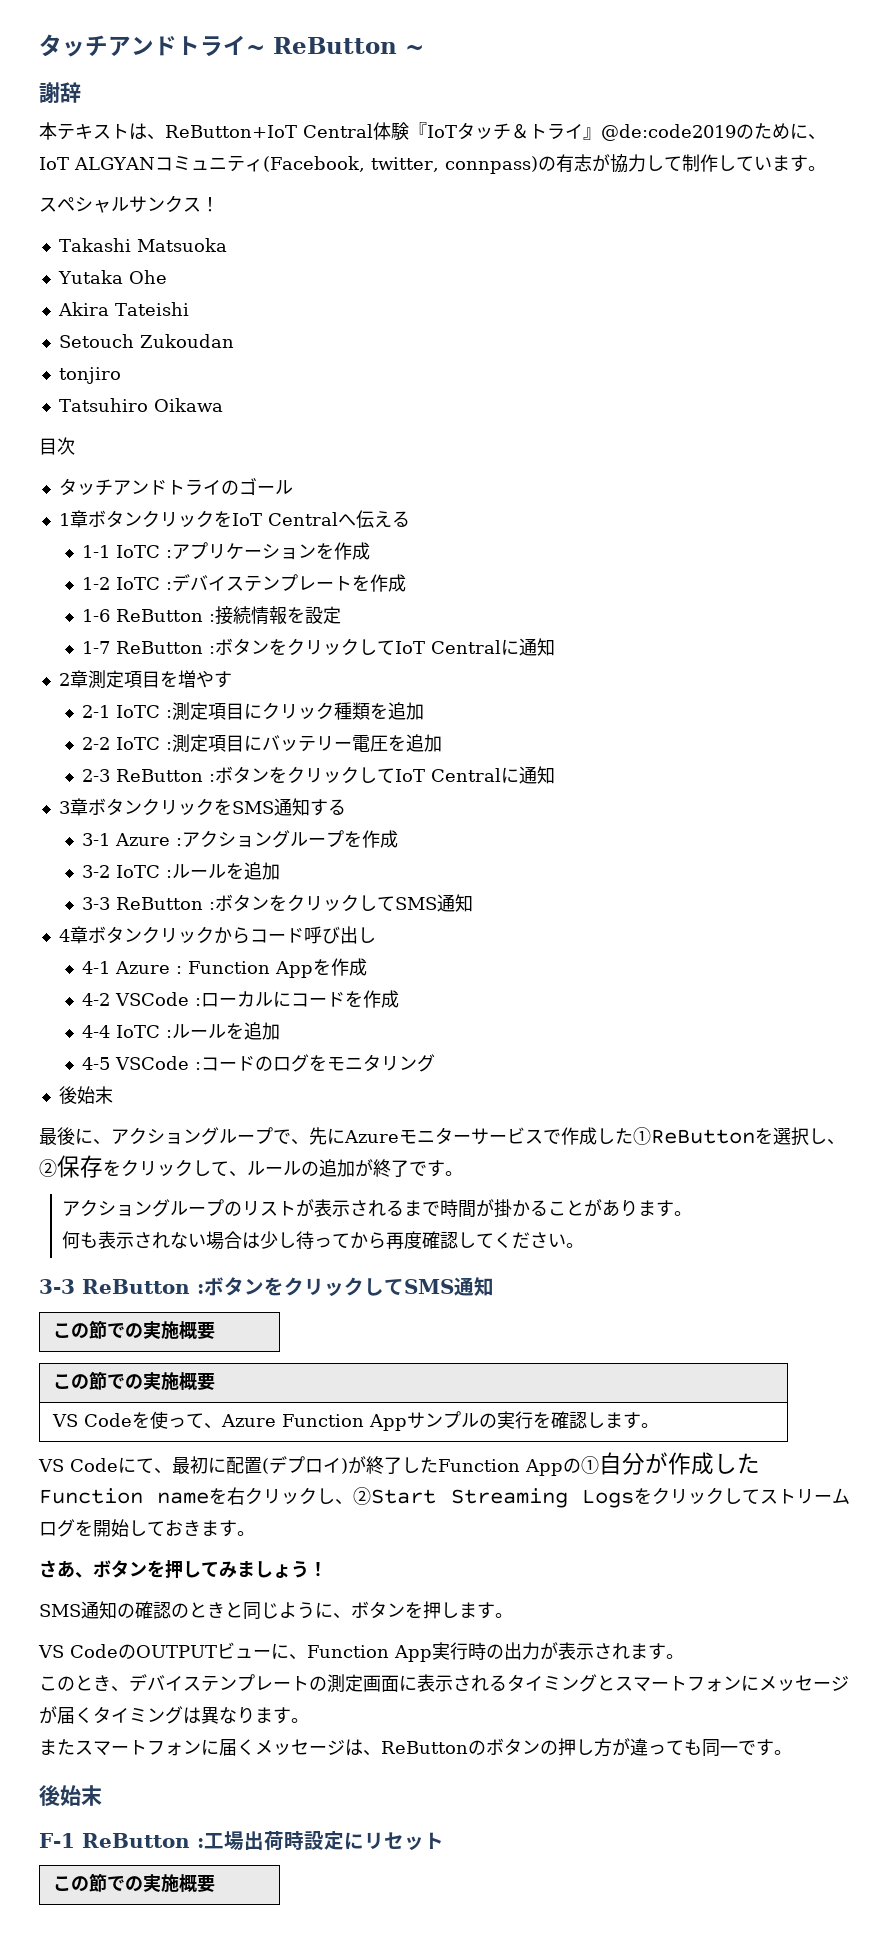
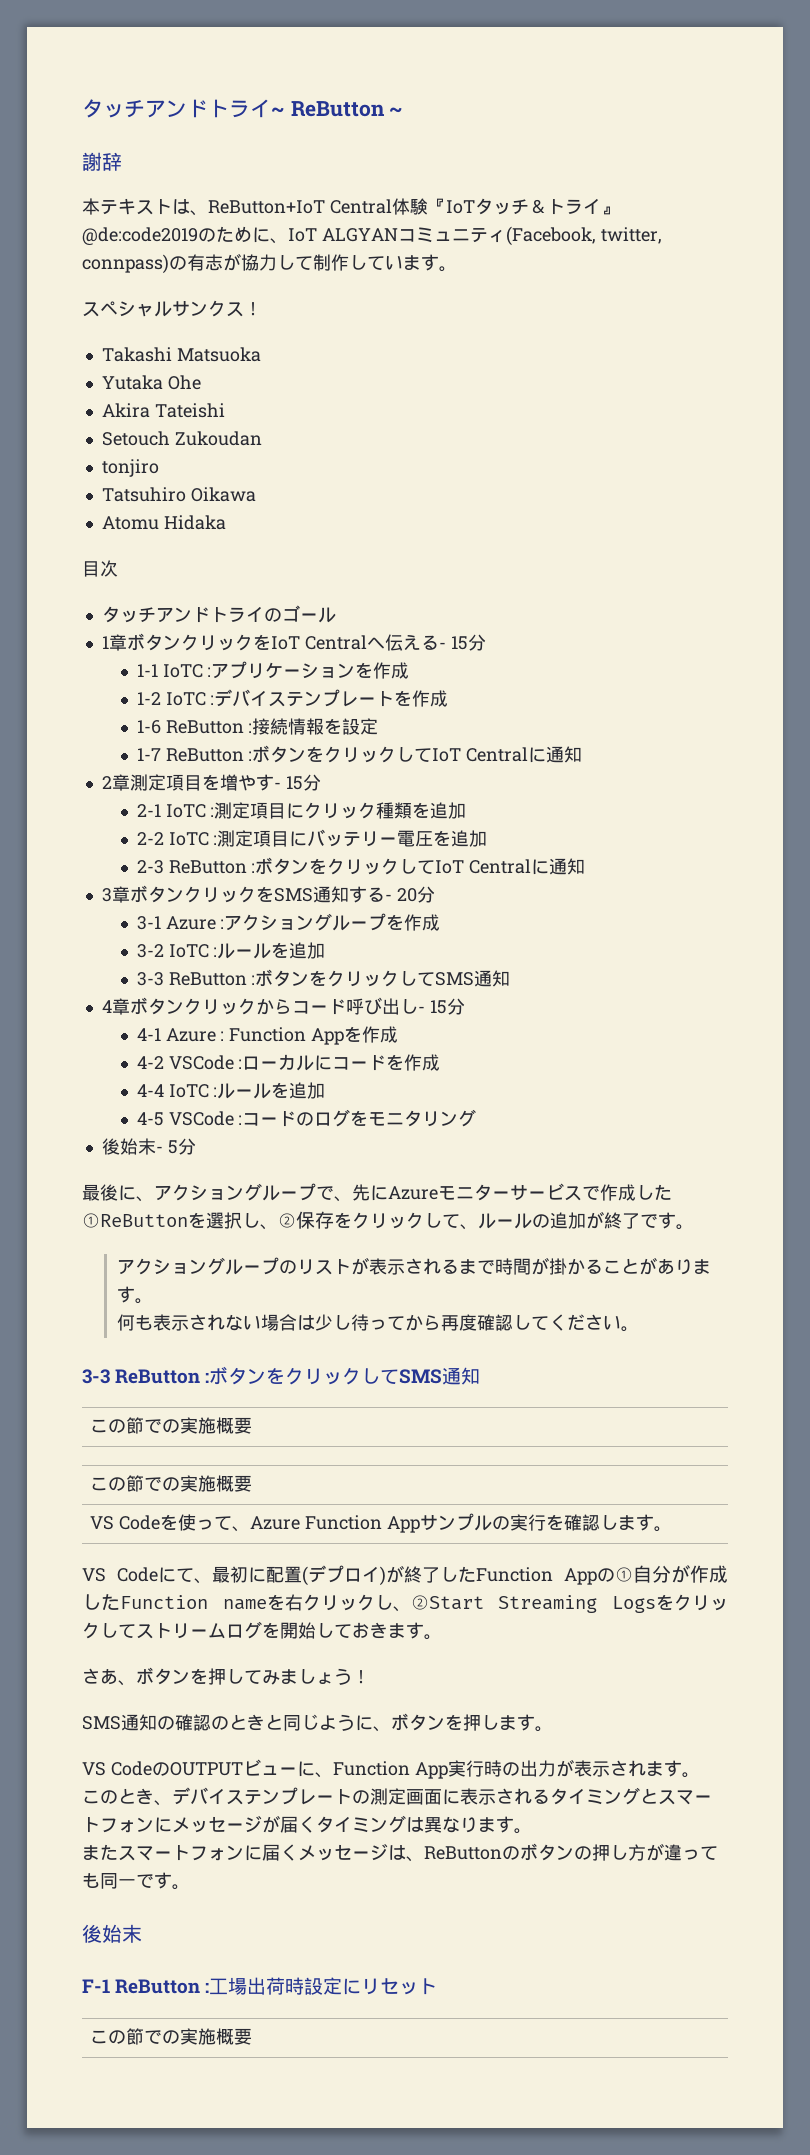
(223, 405) none -> [101,515,226,530] // Atomu Hidaka
(410, 519) none -> [438,634,486,651] - 15分
(232, 679) none -> [273,774,321,791] - 15分
(346, 807) none -> [384,886,435,903] - 20分
(376, 935) none -> [417,998,465,1015] - 15分
(113, 1095) none -> [155,1138,196,1155] - 5分

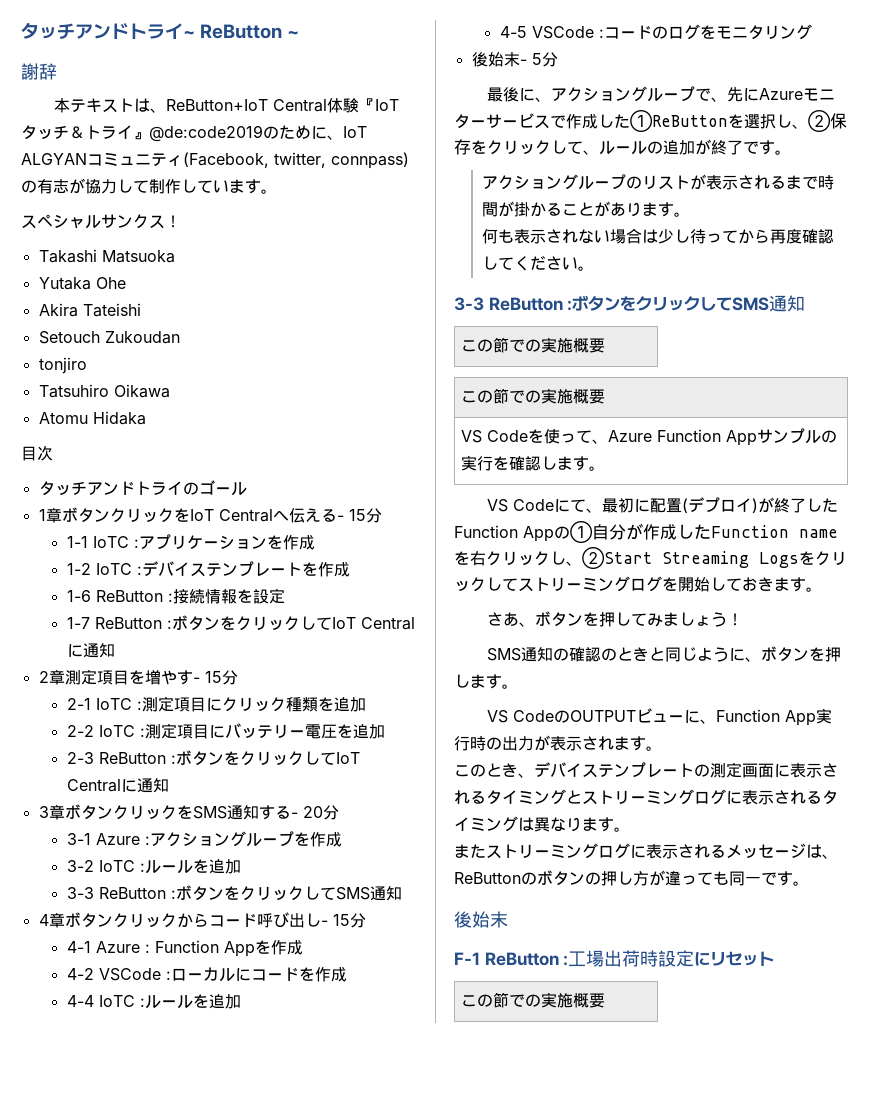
[208,1623,226,1639] ム -> [582,576,630,592] ミング
[676,1790,712,1805] [82,1815,316,1833] マートフォンにメッセージが届く -> [598,789,822,805] トリーミングログに表示される
[136,1844,298,1861] マートフォンに届く -> [502,843,726,859] トリーミングログに表示される

